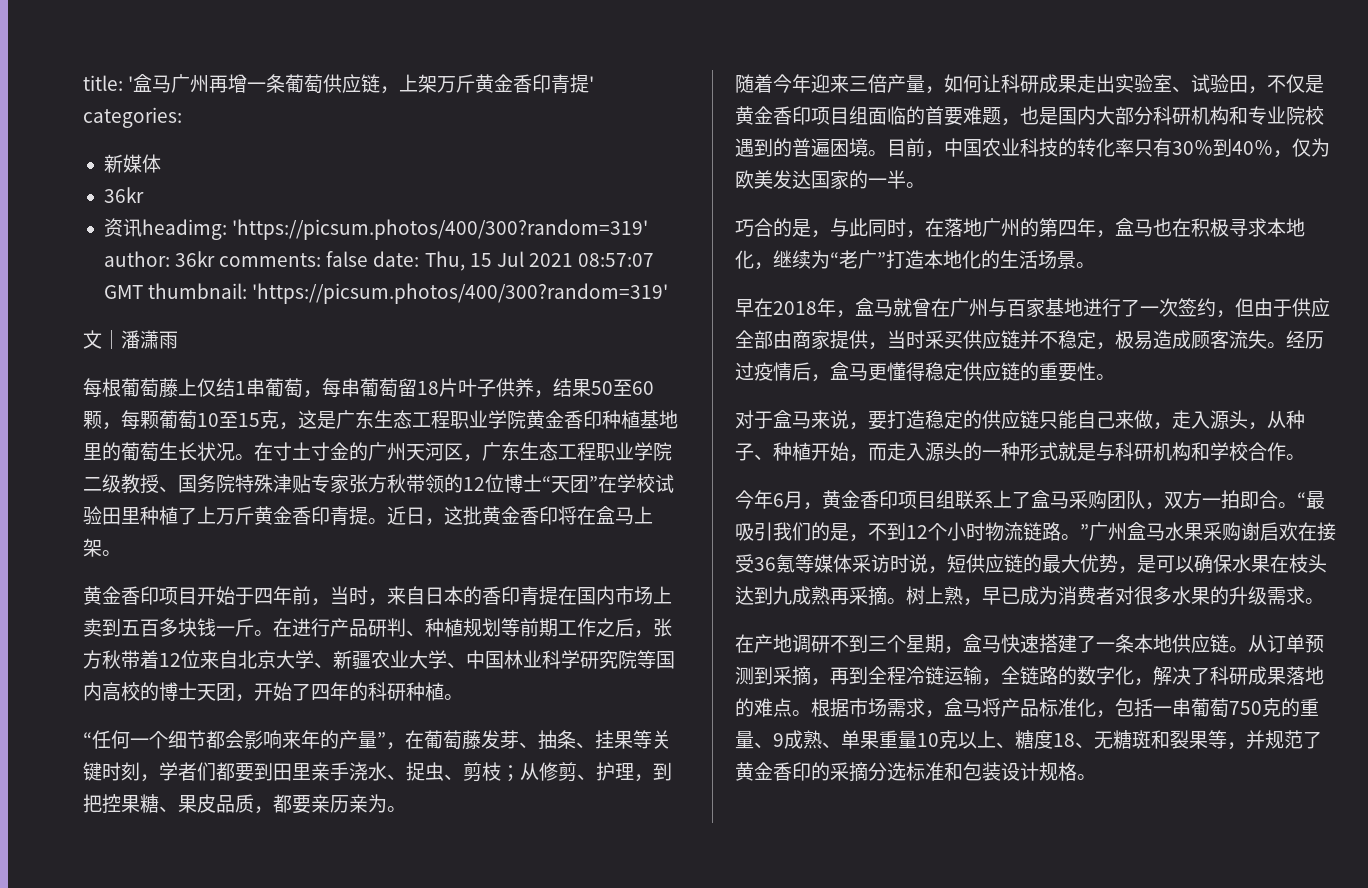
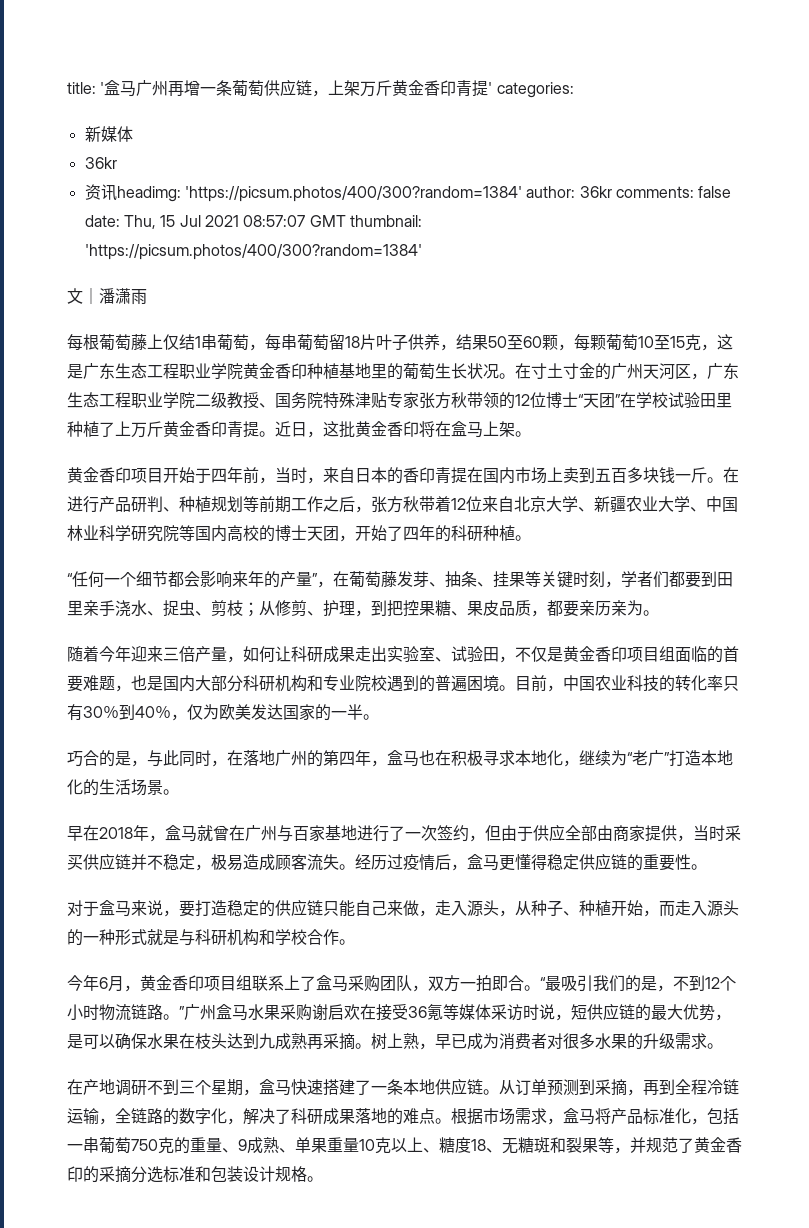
[232,219,649,240] 'https://picsum.photos/400/300?random=319' -> [184,186,522,202] 'https://picsum.photos/400/300?random=1384'
[252,283,669,304] 'https://picsum.photos/400/300?random=319' -> [84,244,422,260] 'https://picsum.photos/400/300?random=1384'

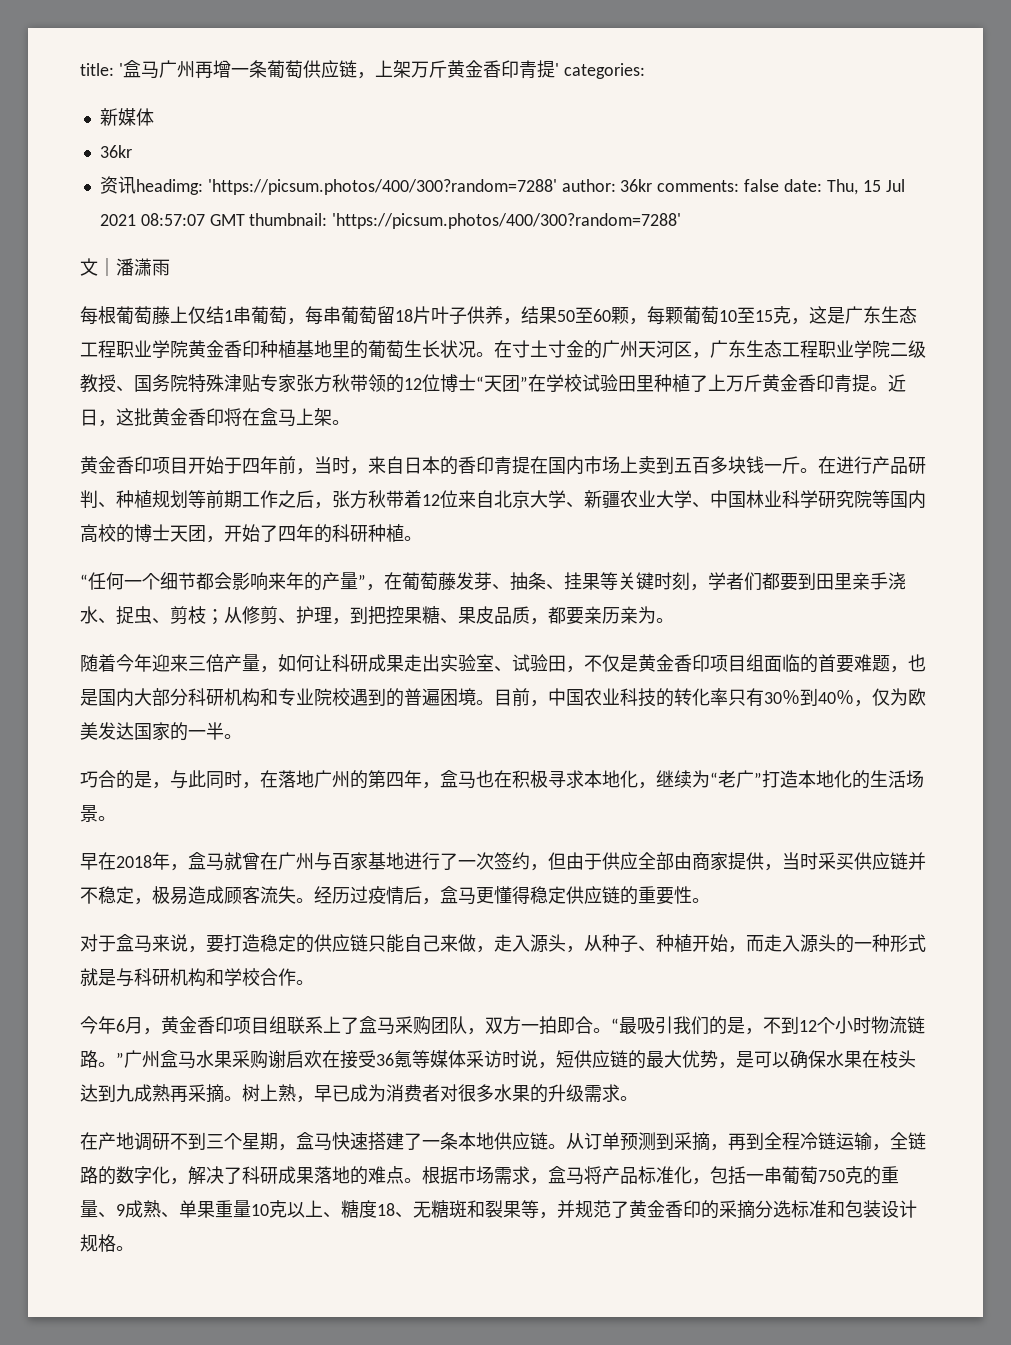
[184,186,522,202] 'https://picsum.photos/400/300?random=1384' -> [207,179,557,195] 'https://picsum.photos/400/300?random=7288'
[84,244,422,260] 'https://picsum.photos/400/300?random=1384' -> [332,213,682,229] 'https://picsum.photos/400/300?random=7288'

